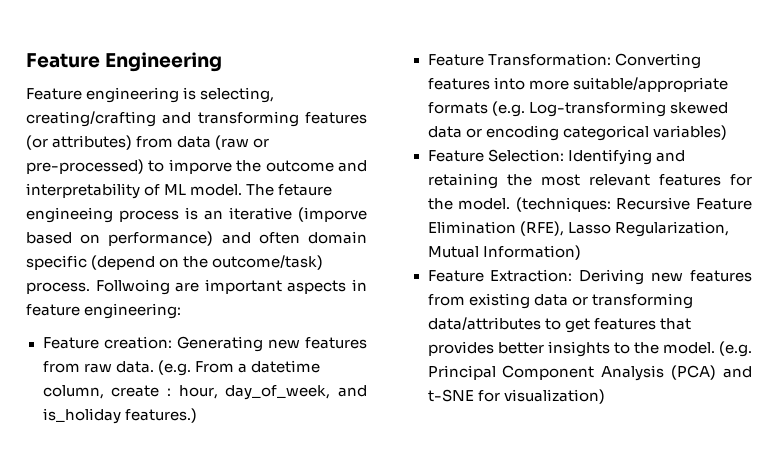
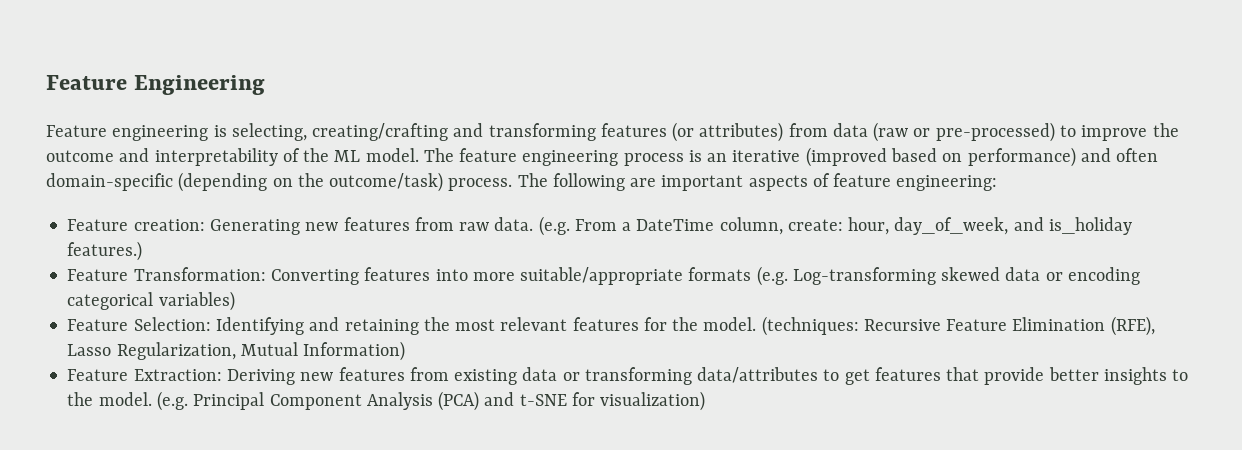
[168,159,232,174] imporve -> [1081,125,1148,141] improve
(161, 190) none -> [303,148,330,162] the
[278,184,333,196] [26,207,113,223] fetaure engineeing -> [459,148,619,166] feature engineering
[298,207,367,222] (imporve -> [805,147,887,167] (improved
[307,231,367,244] [26,255,156,270] domain specific (depend -> [46,172,268,192] domain-specific (depending
[95,279,170,295] Follwoing -> [517,173,625,191] The following
[352,279,367,291] in -> [812,173,830,187] of
[250,360,320,373] [42,385,171,399] datetime column, create : -> [636,217,843,235] DateTime column, create:
[427,341,494,356] provides -> [984,367,1045,385] provide

